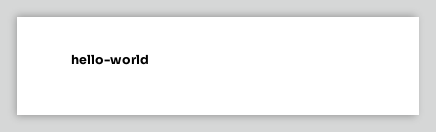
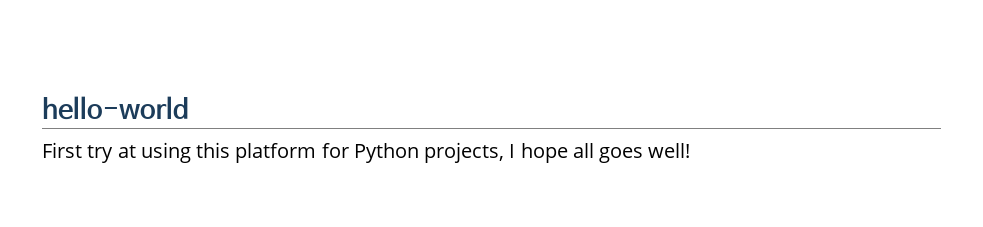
(149, 59) none -> [42,142,691,163] // First try at using this platform for Python projects, I hope all goes well!

